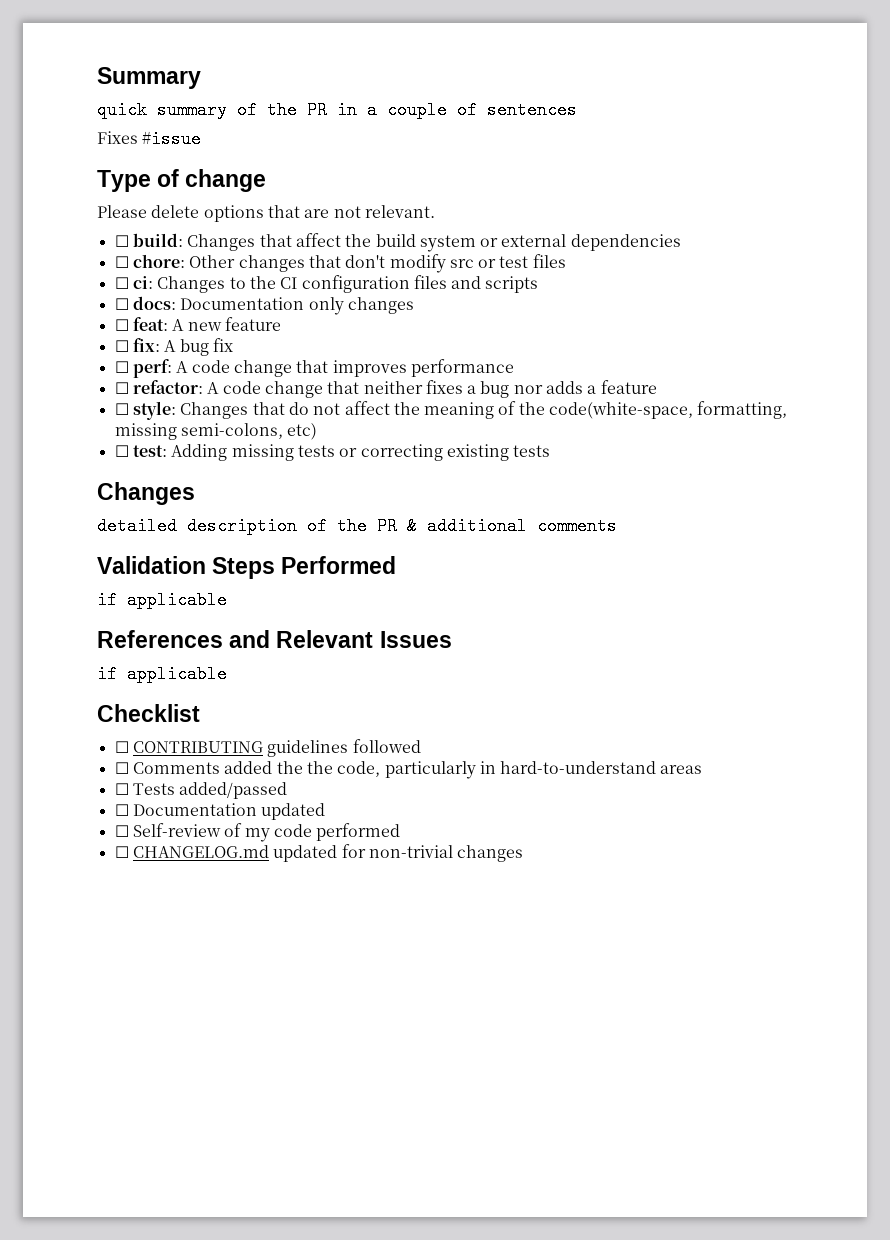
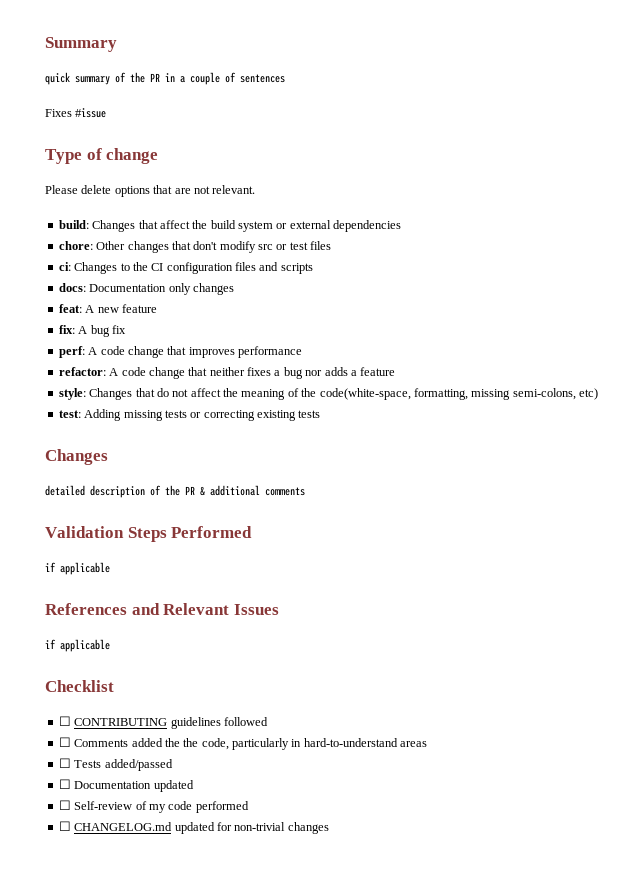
[114,235,129,247] ☐ -> (256, 189) none
[114,256,129,268] ☐ -> (402, 226) none
[114,277,129,289] ☐ -> (332, 245) none
[114,298,129,310] ☐ -> (313, 268) none
[114,319,129,331] ☐ -> (234, 289) none
[114,340,129,352] ☐ -> (157, 308) none
[114,361,129,373] ☐ -> (126, 329) none
[114,382,129,394] ☐ -> (302, 352) none
[114,403,129,415] ☐ -> (396, 371) none
[114,445,129,457] ☐ -> (598, 394) none

